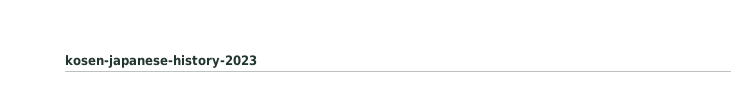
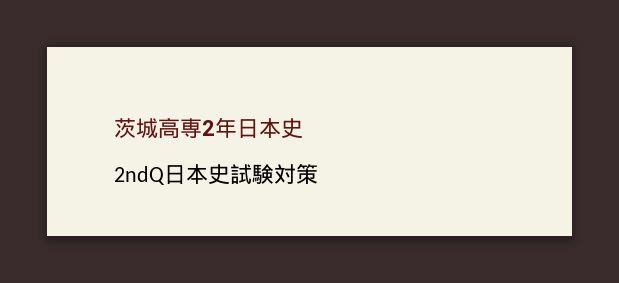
[65,55,257,68] kosen-japanese-history-2023 -> [114,117,303,139] [114,164,318,185] 茨城高専2年日本史 // 2ndQ日本史試験対策

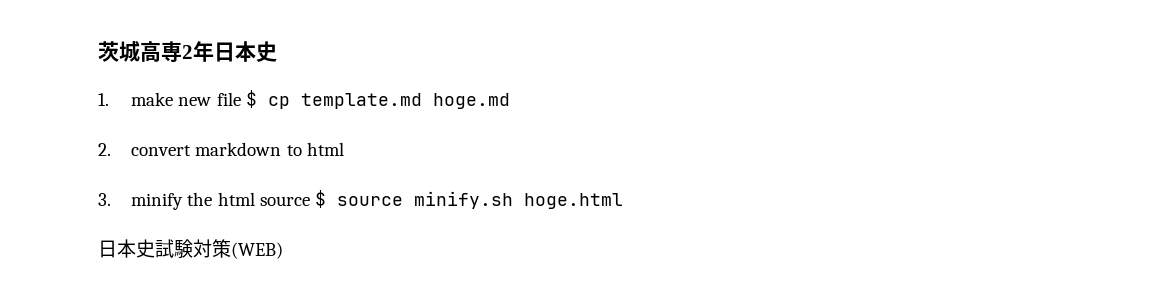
[114,166,165,185] 2ndQ -> [98,90,510,109] [98,142,344,156] [98,190,623,210] 1. make new file $ cp template.md hoge.md // 2. convert markdown to html // 3. minify the html source $ source minify.sh hoge.html //
(318, 174) none -> [231,242,283,259] (WEB)

